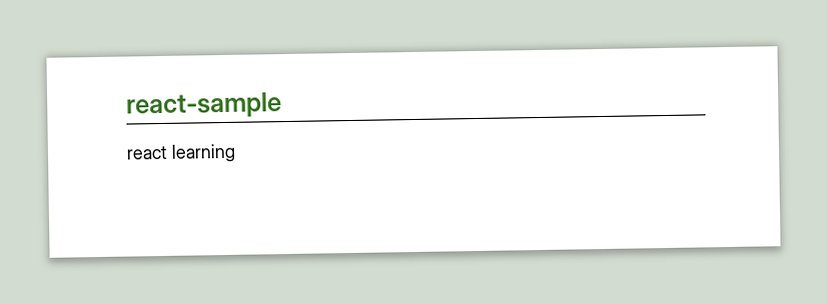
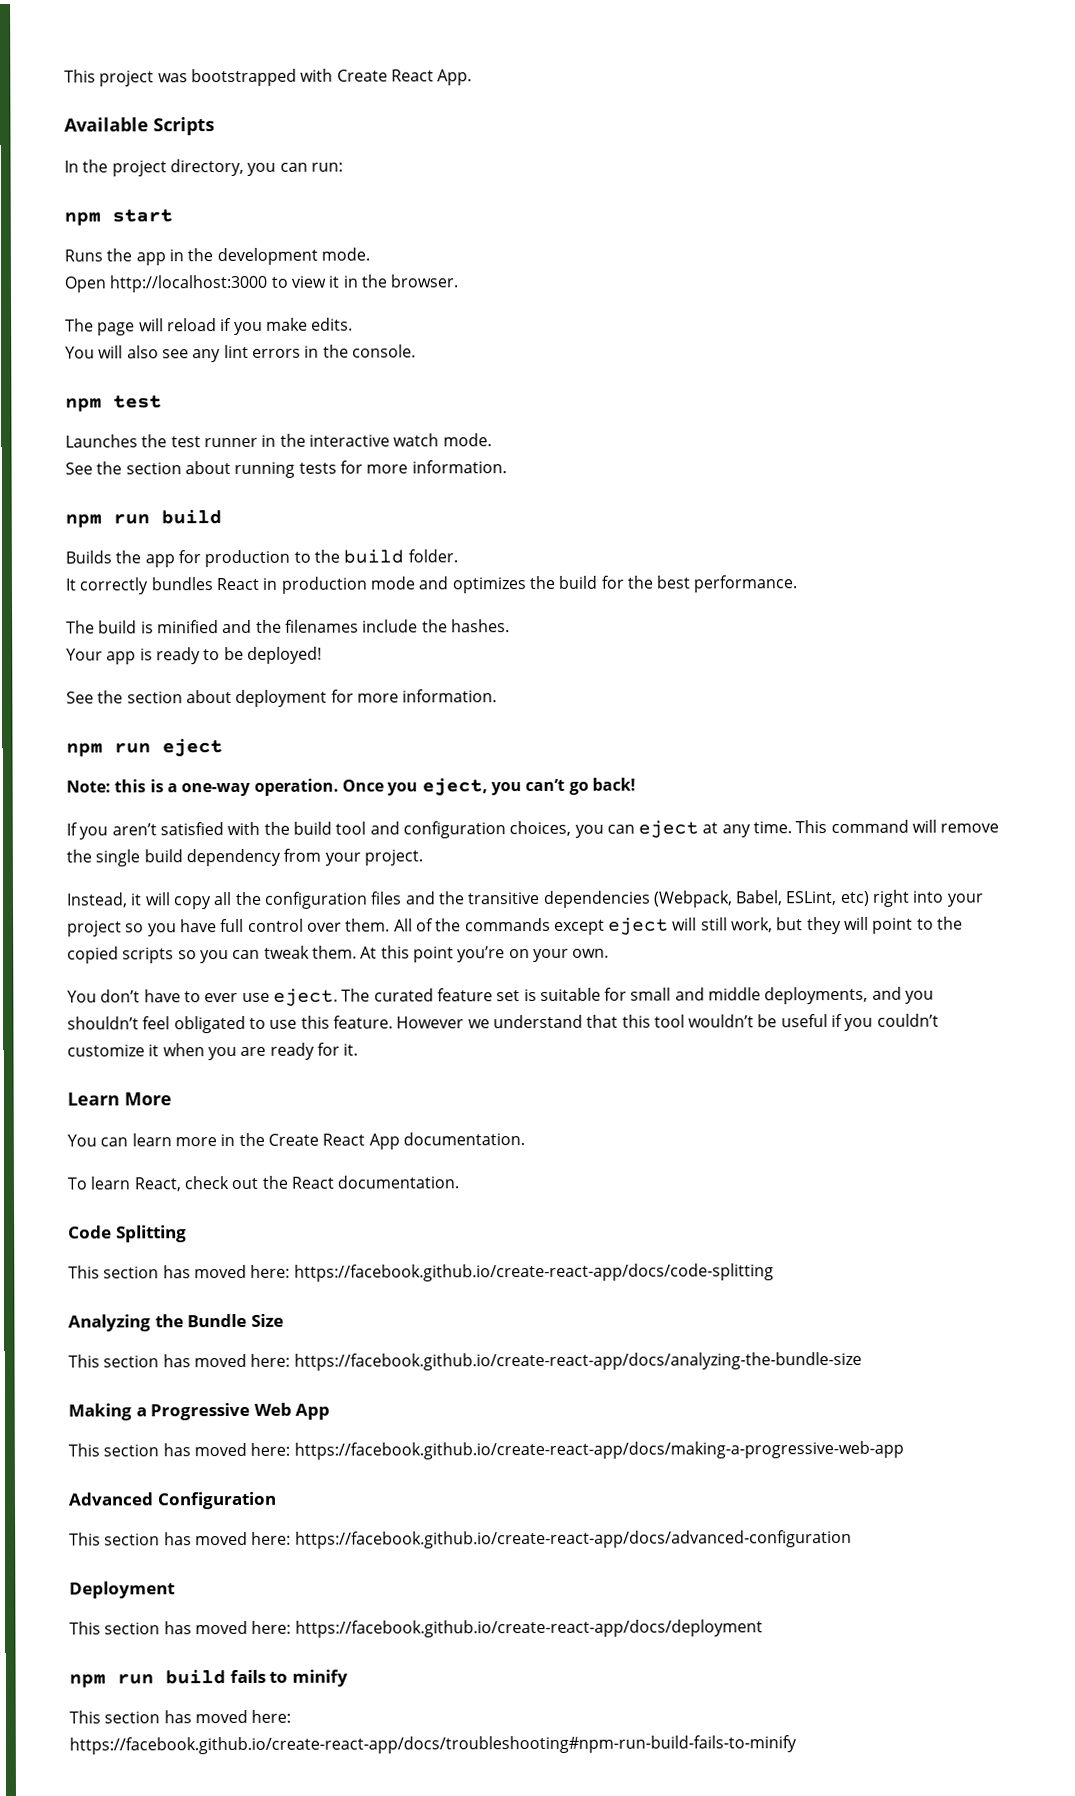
[126,92,282,119] [126,143,236,163] react-sample // react learning -> [64,68,473,87] [64,117,215,136] [64,158,343,177] [64,209,173,226] [64,247,370,266] [64,274,459,293] [65,317,354,336] [65,344,416,363] [65,395,162,412] [65,433,492,448] [65,460,507,479] [65,509,222,528] [65,549,458,568] [65,575,798,595] [66,619,510,634] [66,646,322,665] [66,689,498,708] [66,738,223,758] [66,777,636,797] [66,819,1000,840] [66,848,423,867] [66,889,984,910] [67,916,964,937] [67,945,610,964] [67,986,935,1006] [67,1013,939,1034] [67,1042,359,1061] [67,1092,172,1106] [67,1132,525,1150] [67,1175,460,1192] [68,1225,187,1243] [68,1263,774,1282] [68,1313,284,1332] [68,1351,862,1371] [68,1402,331,1421] [68,1440,904,1460] [68,1491,277,1510] [69,1529,852,1549] [69,1581,175,1599] [69,1619,763,1638] [69,1669,348,1688] [69,1709,292,1724] [69,1735,797,1755] This project was bootstrapped with Create React App. // Available Scripts // In the project directory, you can run: // npm start // Runs the app in the development mode. // Open http://localhost:3000 to view it in the browser. // The page will reload if you make edits. // You will also see any lint errors in the console. // npm test // Launches the test runner in the interactive watch mode. // See the section about running tests for more information. // npm run build // Builds the app for production to the build folder. // It correctly bundles React in production mode and optimizes the build for the best performance. // The build is minified and the filenames include the hashes. // Your app is ready to be deployed! // See the section about deployment for more information. // npm run eject // Note: this is a one-way operation. Once you eject, you can’t go back! // If you aren’t satisfied with the build tool and configuration choices, you can eject at any time. This command will remove the single build dependency from your project. // Instead, it will copy all the configuration files and the transitive dependencies (Webpack, Babel, ESLint, etc) right into your project so you have full control over them. All of the commands except eject will still work, but they will point to the copied scripts so you can tweak them. At this point you’re on your own. // You don’t have to ever use eject. The curated feature set is suitable for small and middle deployments, and you shouldn’t feel obligated to use this feature. However we understand that this tool wouldn’t be useful if you couldn’t customize it when you are ready for it. // Learn More // You can learn more in the Create React App documentation. // To learn React, check out the React documentation. // Code Splitting // This section has moved here: https://facebook.github.io/create-react-app/docs/code-splitting // Analyzing the Bundle Size // This section has moved here: https://facebook.github.io/create-react-app/docs/analyzing-the-bundle-size // Making a Progressive Web App // This section has moved here: https://facebook.github.io/create-react-app/docs/making-a-progressive-web-app // Advanced Configuration // This section has moved here: https://facebook.github.io/create-react-app/docs/advanced-configuration // Deployment // This section has moved here: https://facebook.github.io/create-react-app/docs/deployment // npm run build fails to minify // This section has moved here: https://facebook.github.io/create-react-app/docs/troubleshooting#npm-run-build-fails-to-minify

